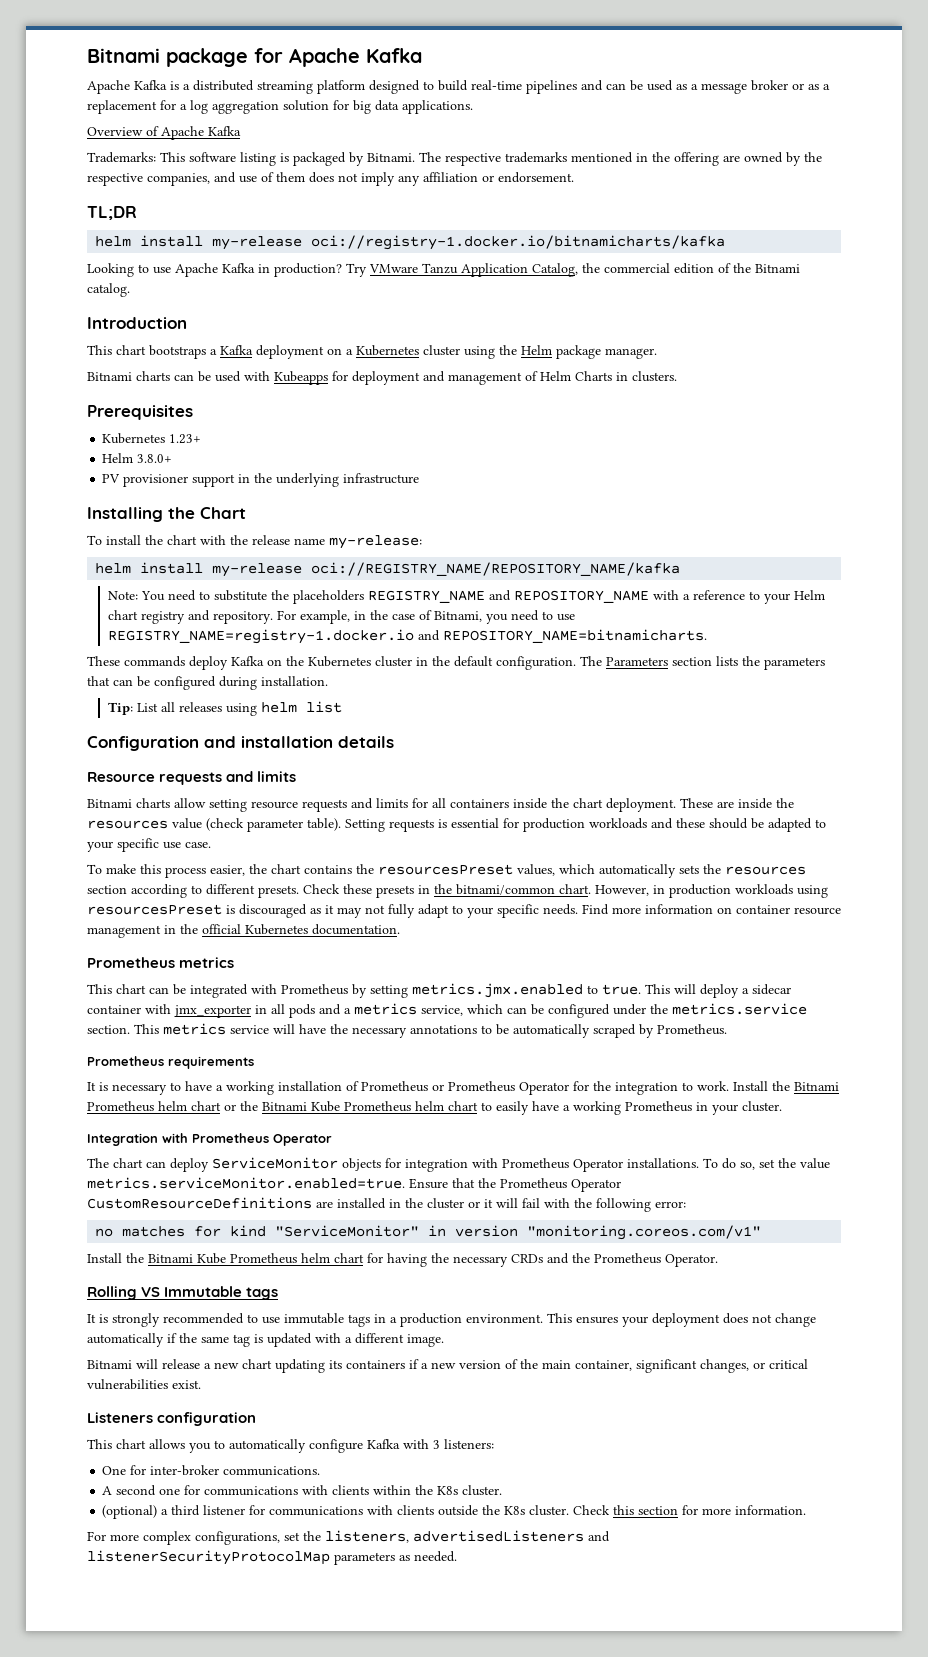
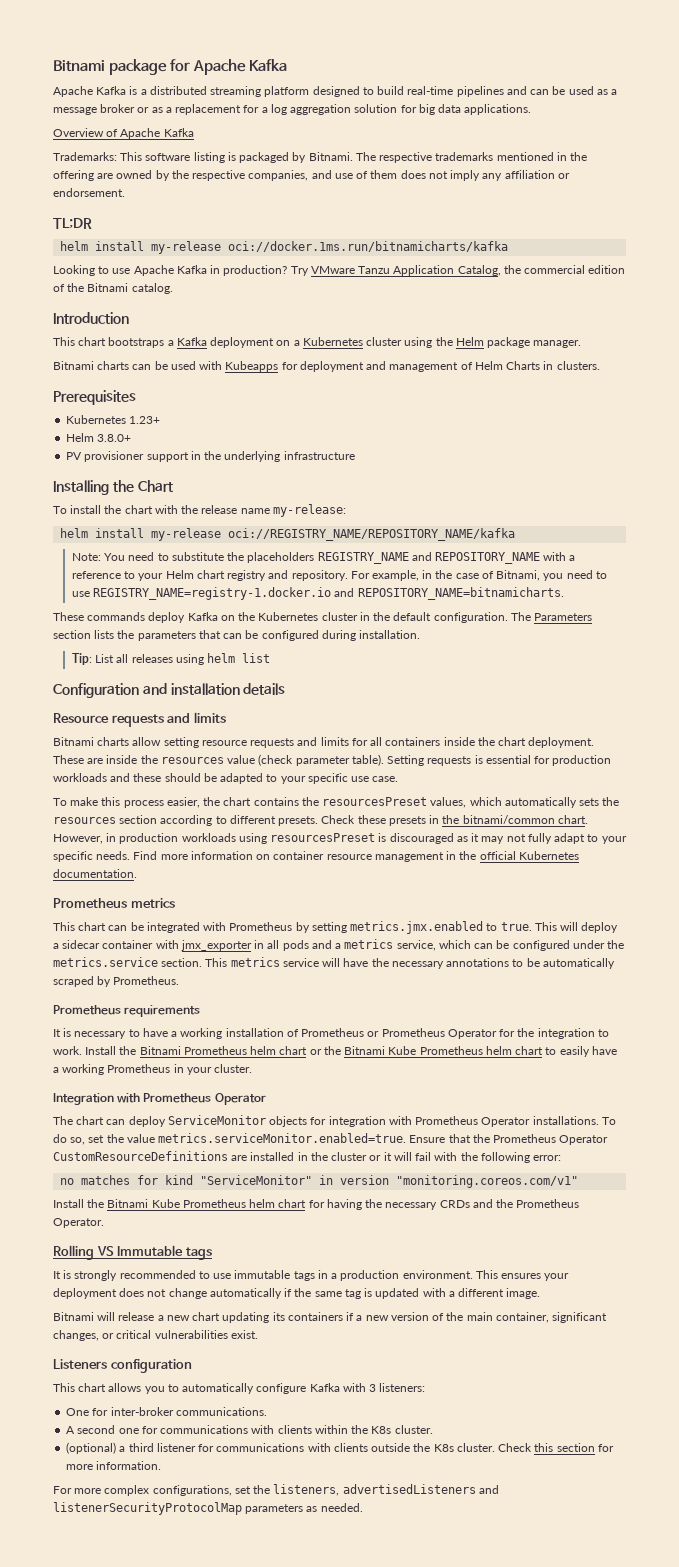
[311,235,726,250] oci://registry-1.docker.io/bitnamicharts/kafka -> [228,241,509,252] oci://docker.1ms.run/bitnamicharts/kafka

